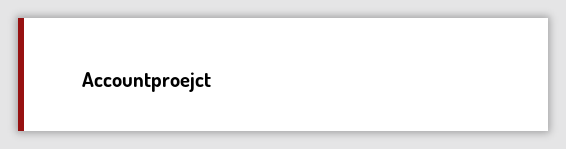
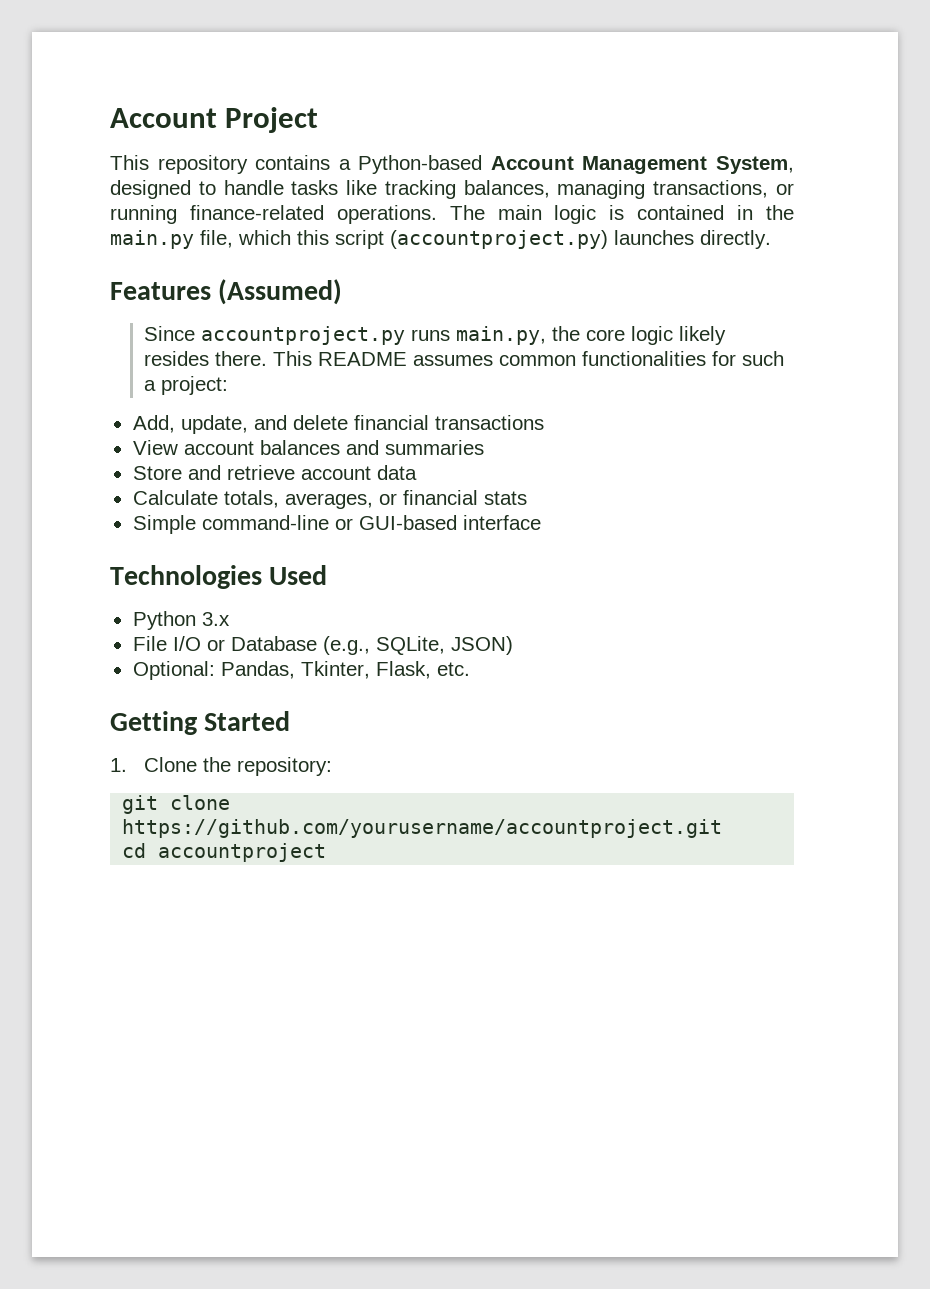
[82,72,211,92] Accountproejct -> [110,107,319,133] [110,155,794,174] [110,180,794,199] [110,205,795,224] [110,230,771,249] [110,279,343,305] [144,326,727,345] [144,351,785,366] [144,376,229,395] [132,415,544,434] [132,440,484,455] [132,465,417,480] [132,490,527,509] [132,515,541,534] [110,565,328,589] [132,611,230,630] [132,636,513,655] [132,661,470,680] [110,711,291,735] [110,757,333,776] [122,795,231,814] [122,819,723,838] [122,843,327,862] Account Project // This repository contains a Python-based Account Management System, designed to handle tasks like tracking balances, managing transactions, or running finance-related operations. The main logic is contained in the main.py file, which this script (accountproject.py) launches directly. // Features (Assumed) // Since accountproject.py runs main.py, the core logic likely resides there. This README assumes common functionalities for such a project: // Add, update, and delete financial transactions // View account balances and summaries // Store and retrieve account data // Calculate totals, averages, or financial stats // Simple command-line or GUI-based interface // Technologies Used // Python 3.x // File I/O or Database (e.g., SQLite, JSON) // Optional: Pandas, Tkinter, Flask, etc. // Getting Started // 1. Clone the repository: // git clone https://github.com/yourusername/accountproject.git // cd accountproject

